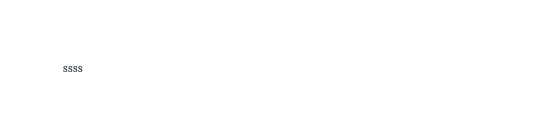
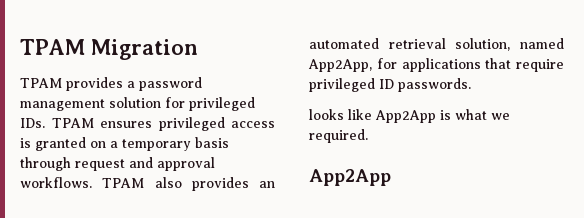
[63,66,83,72] ssss -> [20,39,198,60] [20,77,202,91] [20,97,255,111] [20,117,275,131] [20,137,229,151] [20,157,215,171] [20,177,275,191] [309,38,564,51] [308,58,564,72] [309,78,471,92] [309,109,510,123] [309,129,368,143] [309,169,391,186] TPAM Migration // TPAM provides a password management solution for privileged IDs. TPAM ensures privileged access is granted on a temporary basis through request and approval workflows. TPAM also provides an automated retrieval solution, named App2App, for applications that require privileged ID passwords. // looks like App2App is what we required. // App2App

